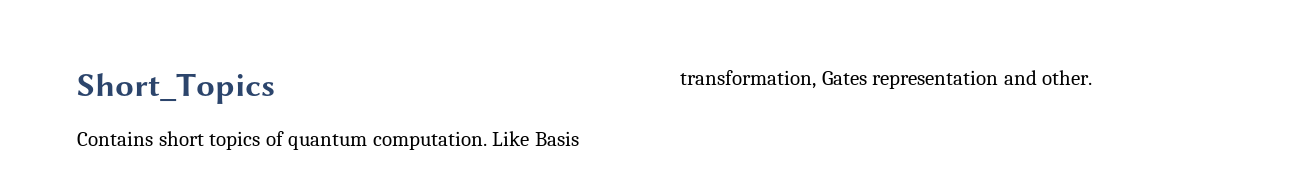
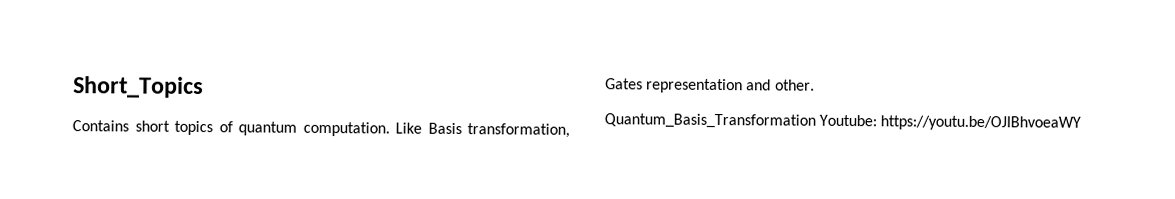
(1093, 77) none -> [604,113,1082,131] // Quantum_Basis_Transformation Youtube: https://youtu.be/OJIBhvoeaWY

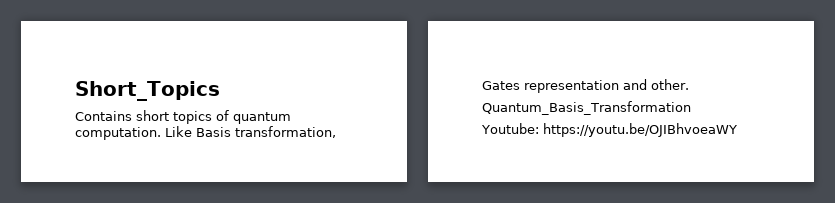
(816, 121) none -> (691, 108) //

